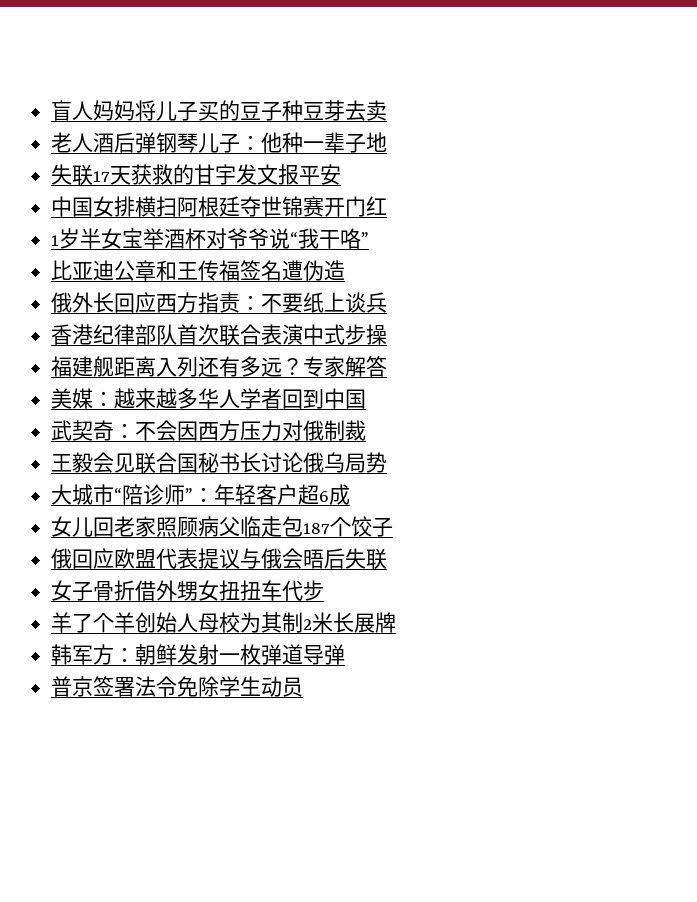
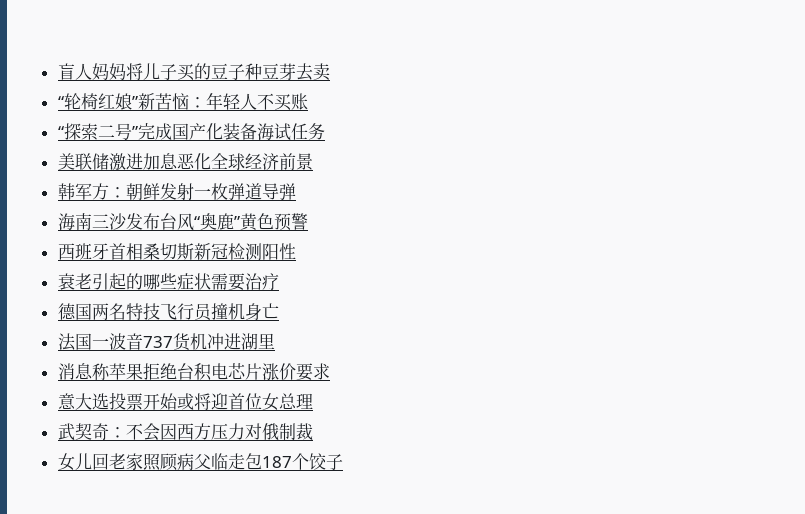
[51,132,388,153] [51,164,342,186] [51,196,388,217] [51,228,370,249] [51,260,346,281] [51,292,388,313] [51,324,388,346] [51,356,388,377] [51,388,367,409] 老人酒后弹钢琴儿子：他种一辈子地 // 失联17天获救的甘宇发文报平安 // 中国女排横扫阿根廷夺世锦赛开门红 // 1岁半女宝举酒杯对爷爷说“我干咯” // 比亚迪公章和王传福签名遭伪造 // 俄外长回应西方指责：不要纸上谈兵 // 香港纪律部队首次联合表演中式步操 // 福建舰距离入列还有多远？专家解答 // 美媒：越来越多华人学者回到中国 -> [57,92,308,111] [57,123,325,141] [57,153,313,171] [57,183,296,200] [57,213,308,231] [57,243,296,260] [57,273,279,291] [57,303,279,321] [57,333,275,351] [57,363,330,381] [57,392,313,411] “轮椅红娘”新苦恼：年轻人不买账 // “探索二号”完成国产化装备海试任务 // 美联储激进加息恶化全球经济前景 // 韩军方：朝鲜发射一枚弹道导弹 // 海南三沙发布台风“奥鹿”黄色预警 // 西班牙首相桑切斯新冠检测阳性 // 衰老引起的哪些症状需要治疗 // 德国两名特技飞行员撞机身亡 // 法国一波音737货机冲进湖里 // 消息称苹果拒绝台积电芯片涨价要求 // 意大选投票开始或将迎首位女总理
[51,452,388,474] [51,484,351,505] // 王毅会见联合国秘书长讨论俄乌局势 // 大城市“陪诊师”：年轻客户超6成 -> (313, 432) none
[51,548,388,570] [51,580,325,601] [51,612,397,633] [51,644,346,665] [51,676,304,697] // 俄回应欧盟代表提议与俄会晤后失联 // 女子骨折借外甥女扭扭车代步 // 羊了个羊创始人母校为其制2米长展牌 // 韩军方：朝鲜发射一枚弹道导弹 // 普京签署法令免除学生动员 -> (343, 462) none

